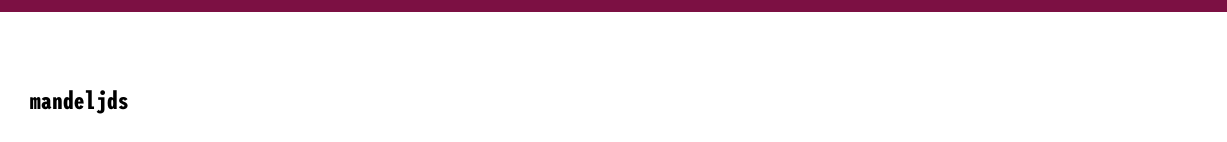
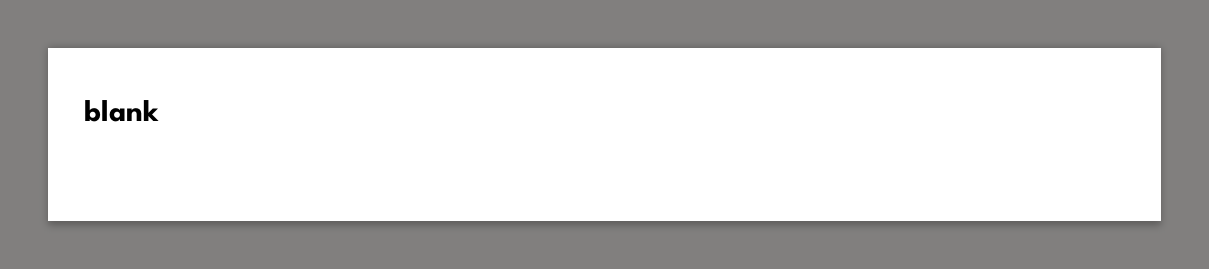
[30,90,129,114] mandeljds -> [84,100,159,122] blank

